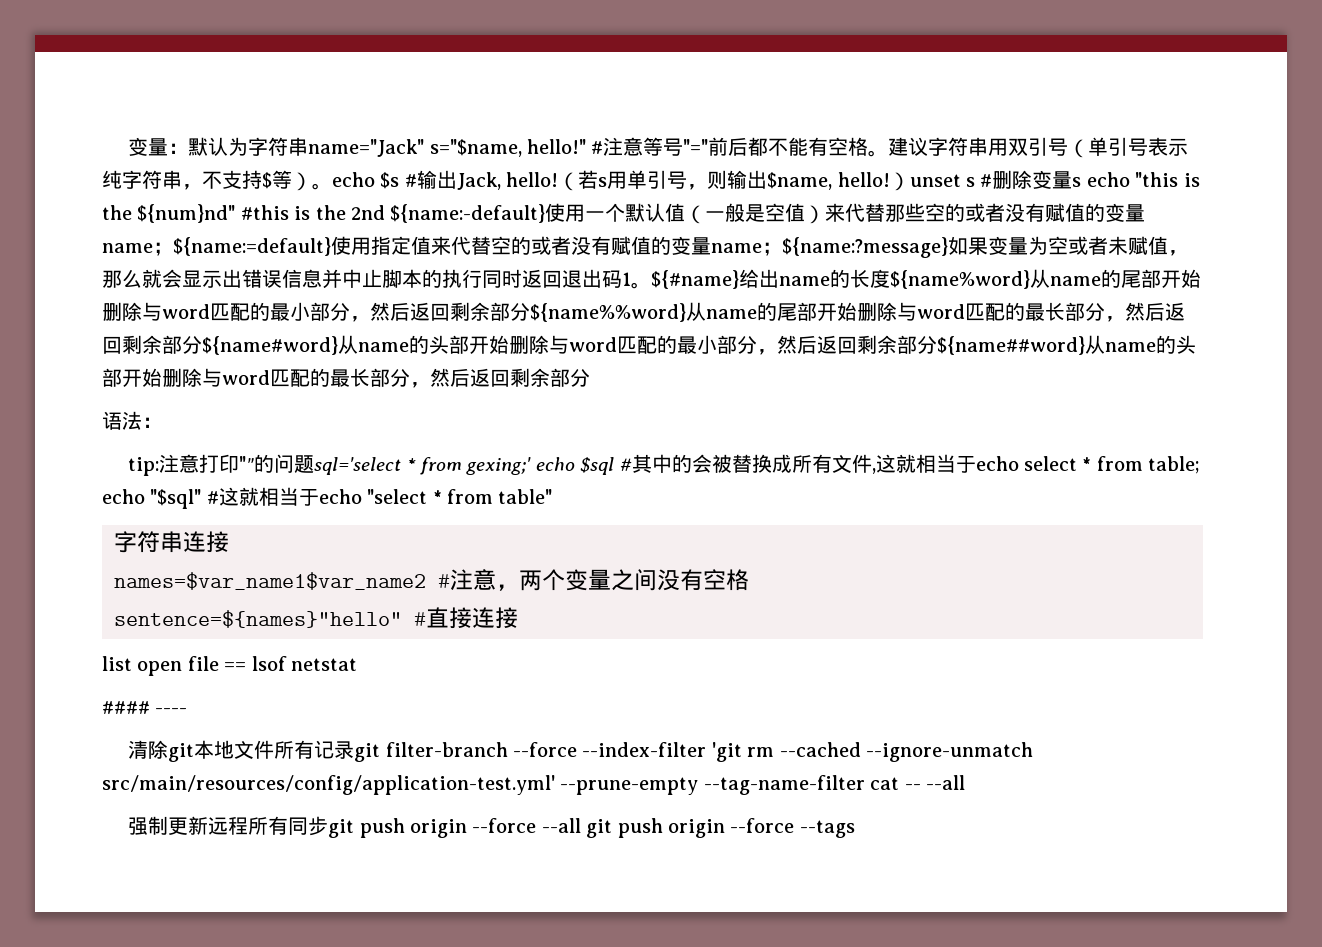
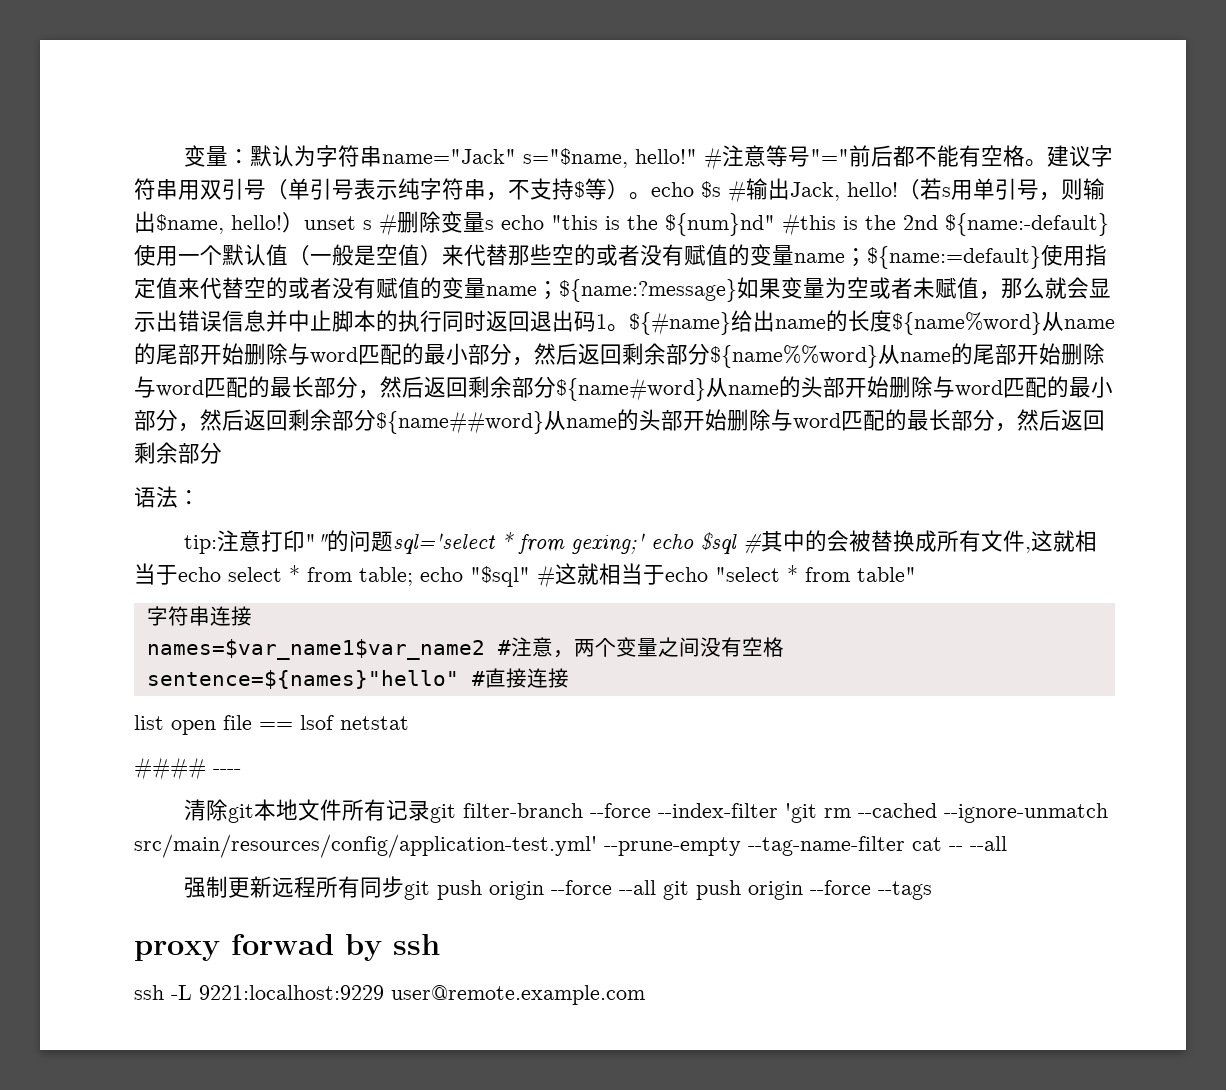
(855, 829) none -> [134,934,440,961] [134,985,645,1005] // proxy forwad by ssh // ssh -L 9221:localhost:9229 user@remote.example.com

